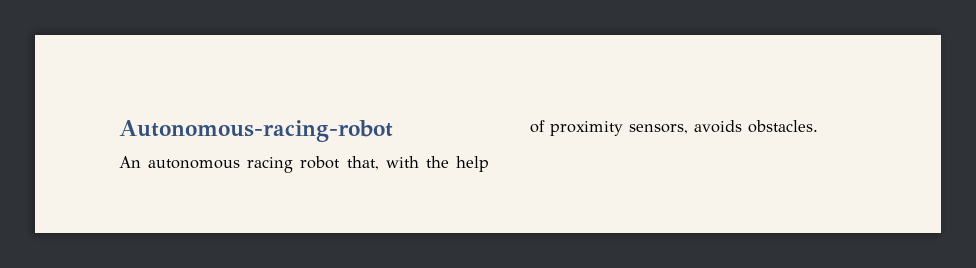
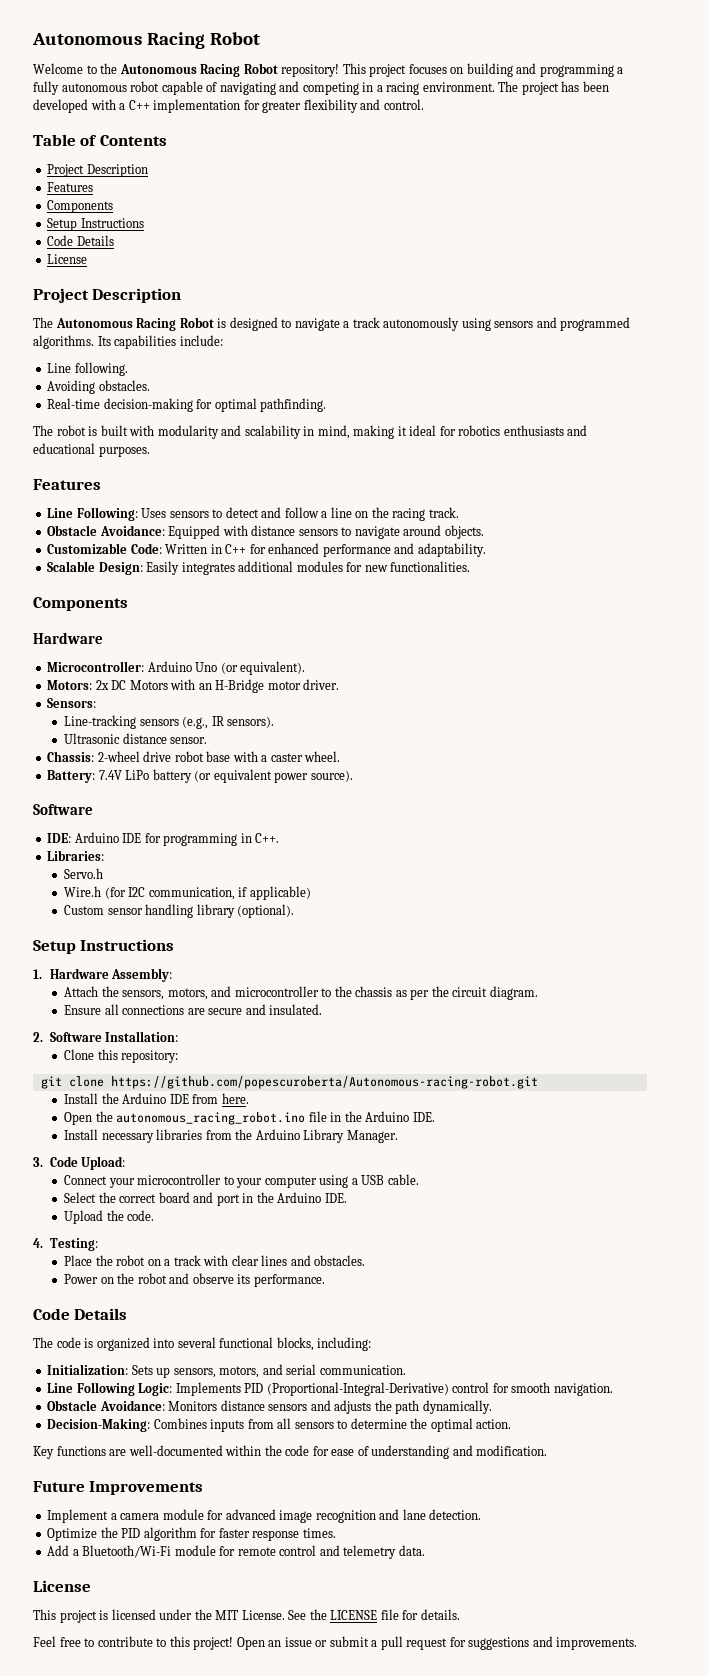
[119,120,393,142] [119,156,490,173] [530,120,818,136] Autonomous-racing-robot // An autonomous racing robot that, with the help of proximity sensors, avoids obstacles. -> [32,32,260,49] [33,63,624,77] [33,81,609,95] [33,99,424,113] [33,134,167,146] [47,164,148,177] [47,182,94,192] [47,200,114,213] [47,218,144,231] [47,235,114,246] [47,254,88,264] [33,288,182,303] [33,317,631,331] [33,335,223,349] [47,362,128,376] [47,380,150,394] [47,398,327,412] [33,425,588,439] [33,443,150,457] [33,479,101,490] [47,507,459,521] [47,525,484,539] [47,543,486,557] [47,561,471,575] [33,597,128,611] [33,632,103,644] [47,661,306,675] [47,679,340,693] [47,698,97,708] [64,715,275,729] [64,733,208,744] [47,751,341,762] [47,769,353,783] [33,804,93,815] [47,832,280,846] [47,850,105,861] [64,868,104,879] [64,886,311,900] [64,904,295,918] [33,939,175,954] [33,968,173,982] [64,986,538,1000] [64,1004,323,1015] [33,1031,179,1042] [64,1049,179,1063] [40,1076,538,1089] [64,1093,249,1104] [64,1111,435,1125] [64,1129,398,1143] [33,1156,126,1170] [64,1174,419,1188] [64,1192,347,1206] [64,1210,155,1224] [33,1238,98,1251] [64,1255,366,1266] [64,1273,325,1287] [33,1308,128,1320] [33,1337,372,1351] [47,1364,406,1378] [47,1382,613,1396] [47,1400,492,1414] [47,1418,512,1432] [33,1445,548,1459] [33,1481,204,1495] [47,1509,482,1523] [47,1527,336,1541] [47,1545,425,1559] [33,1580,91,1592] [33,1609,460,1623] [33,1636,638,1650] Autonomous Racing Robot // Welcome to the Autonomous Racing Robot repository! This project focuses on building and programming a fully autonomous robot capable of navigating and competing in a racing environment. The project has been developed with a C++ implementation for greater flexibility and control. // Table of Contents // Project Description // Features // Components // Setup Instructions // Code Details // License // Project Description // The Autonomous Racing Robot is designed to navigate a track autonomously using sensors and programmed algorithms. Its capabilities include: // Line following. // Avoiding obstacles. // Real-time decision-making for optimal pathfinding. // The robot is built with modularity and scalability in mind, making it ideal for robotics enthusiasts and educational purposes. // Features // Line Following: Uses sensors to detect and follow a line on the racing track. // Obstacle Avoidance: Equipped with distance sensors to navigate around objects. // Customizable Code: Written in C++ for enhanced performance and adaptability. // Scalable Design: Easily integrates additional modules for new functionalities. // Components // Hardware // Microcontroller: Arduino Uno (or equivalent). // Motors: 2x DC Motors with an H-Bridge motor driver. // Sensors: // Line-tracking sensors (e.g., IR sensors). // Ultrasonic distance sensor. // Chassis: 2-wheel drive robot base with a caster wheel. // Battery: 7.4V LiPo battery (or equivalent power source). // Software // IDE: Arduino IDE for programming in C++. // Libraries: // Servo.h // Wire.h (for I2C communication, if applicable) // Custom sensor handling library (optional). // Setup Instructions // 1. Hardware Assembly: // Attach the sensors, motors, and microcontroller to the chassis as per the circuit diagram. // Ensure all connections are secure and insulated. // 2. Software Installation: // Clone this repository: // git clone https://github.com/popescuroberta/Autonomous-racing-robot.git // Install the Arduino IDE from here. // Open the autonomous_racing_robot.ino file in the Arduino IDE. // Install necessary libraries from the Arduino Library Manager. // 3. Code Upload: // Connect your microcontroller to your computer using a USB cable. // Select the correct board and port in the Arduino IDE. // Upload the code. // 4. Testing: // Place the robot on a track with clear lines and obstacles. // Power on the robot and observe its performance. // Code Details // The code is organized into several functional blocks, including: // Initialization: Sets up sensors, motors, and serial communication. // Line Following Logic: Implements PID (Proportional-Integral-Derivative) control for smooth navigation. // Obstacle Avoidance: Monitors distance sensors and adjusts the path dynamically. // Decision-Making: Combines inputs from all sensors to determine the optimal action. // Key functions are well-documented within the code for ease of understanding and modification. // Future Improvements // Implement a camera module for advanced image recognition and lane detection. // Optimize the PID algorithm for faster response times. // Add a Bluetooth/Wi-Fi module for remote control and telemetry data. // License // This project is licensed under the MIT License. See the LICENSE file for details. // Feel free to contribute to this project! Open an issue or submit a pull request for suggestions and improvements.

